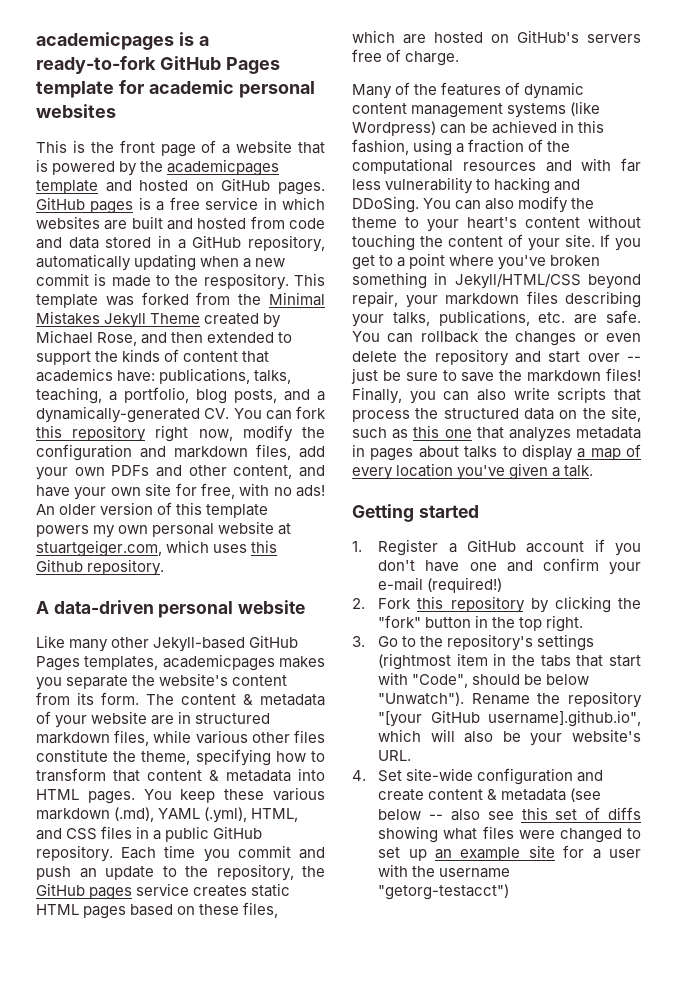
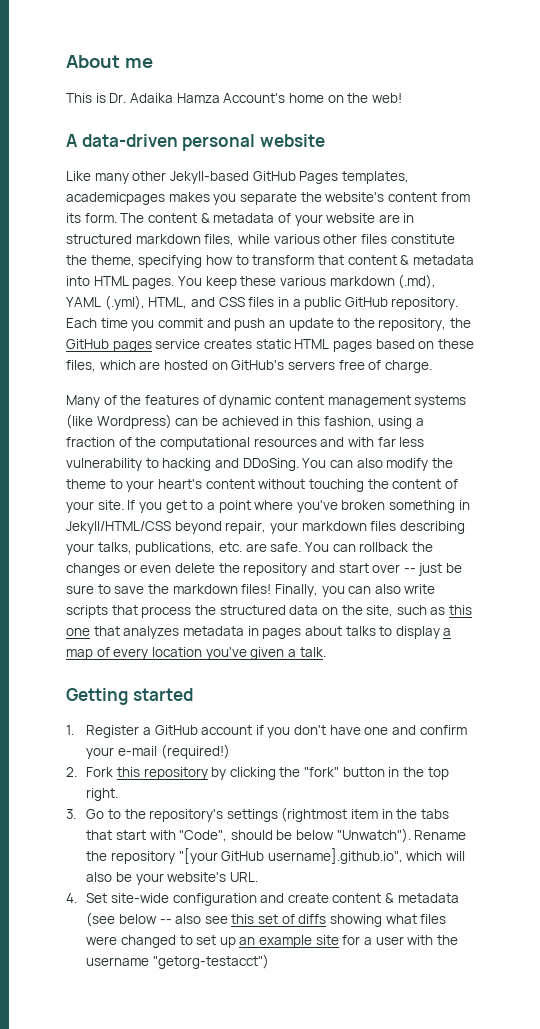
[36,32,209,50] [36,56,280,74] [36,80,315,98] [36,104,116,118] [36,140,325,157] [36,159,280,176] [36,178,325,195] [36,197,326,214] [36,216,325,230] [36,235,325,252] [36,254,286,271] [36,273,325,290] [36,292,325,308] [36,311,282,328] [36,330,293,346] [36,349,270,365] [36,368,292,384] [36,387,325,404] [36,406,326,423] [36,425,325,442] [36,444,325,461] [36,465,325,480] [36,483,325,500] [36,502,269,518] [36,521,292,538] [36,540,278,557] [36,559,165,576] academicpages is a ready-to-fork GitHub Pages template for academic personal websites // This is the front page of a website that is powered by the academicpages template and hosted on GitHub pages. GitHub pages is a free service in which websites are built and hosted from code and data stored in a GitHub repository, automatically updating when a new commit is made to the respository. This template was forked from the Minimal Mistakes Jekyll Theme created by Michael Rose, and then extended to support the kinds of content that academics have: publications, talks, teaching, a portfolio, blog posts, and a dynamically-generated CV. You can fork this repository right now, modify the configuration and markdown files, add your own PDFs and other content, and have your own site for free, with no ads! An older version of this template powers my own personal website at stuartgeiger.com, which uses this Github repository. -> [66,55,153,68] [66,93,402,103] About me // This is Dr. Adaika Hamza Account's home on the web!

